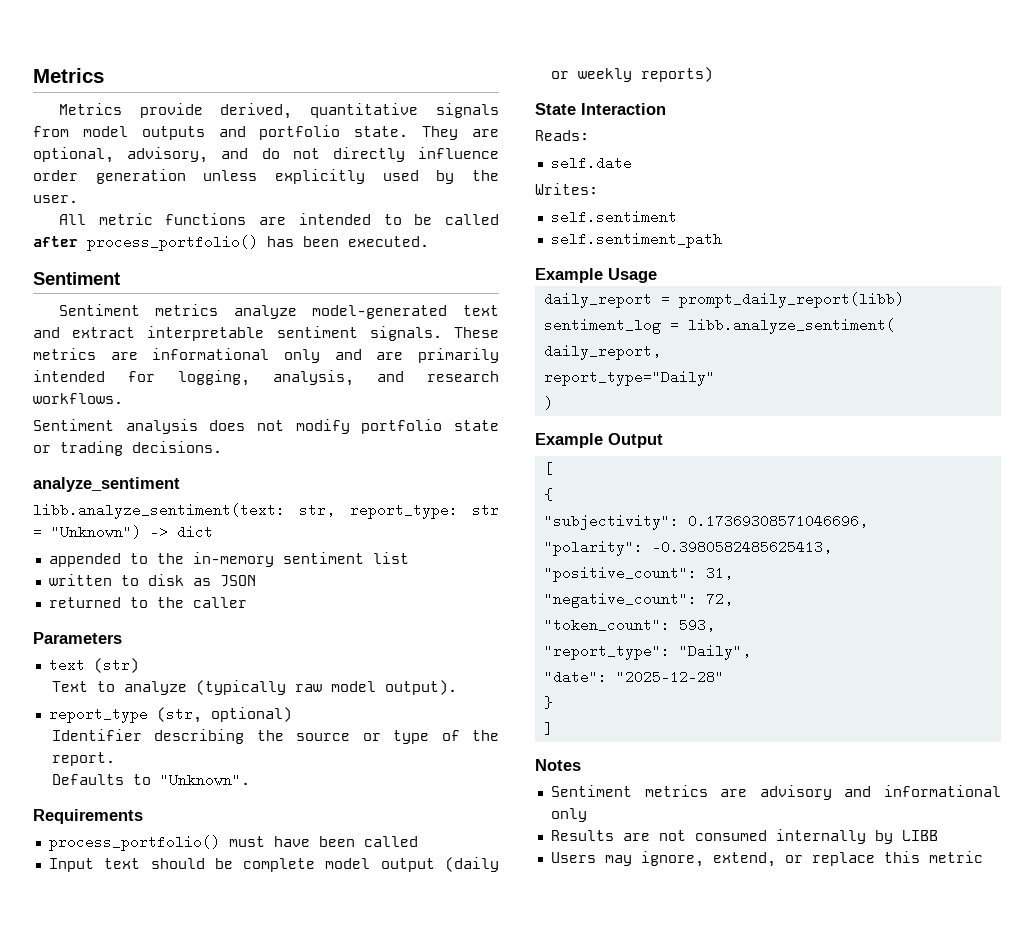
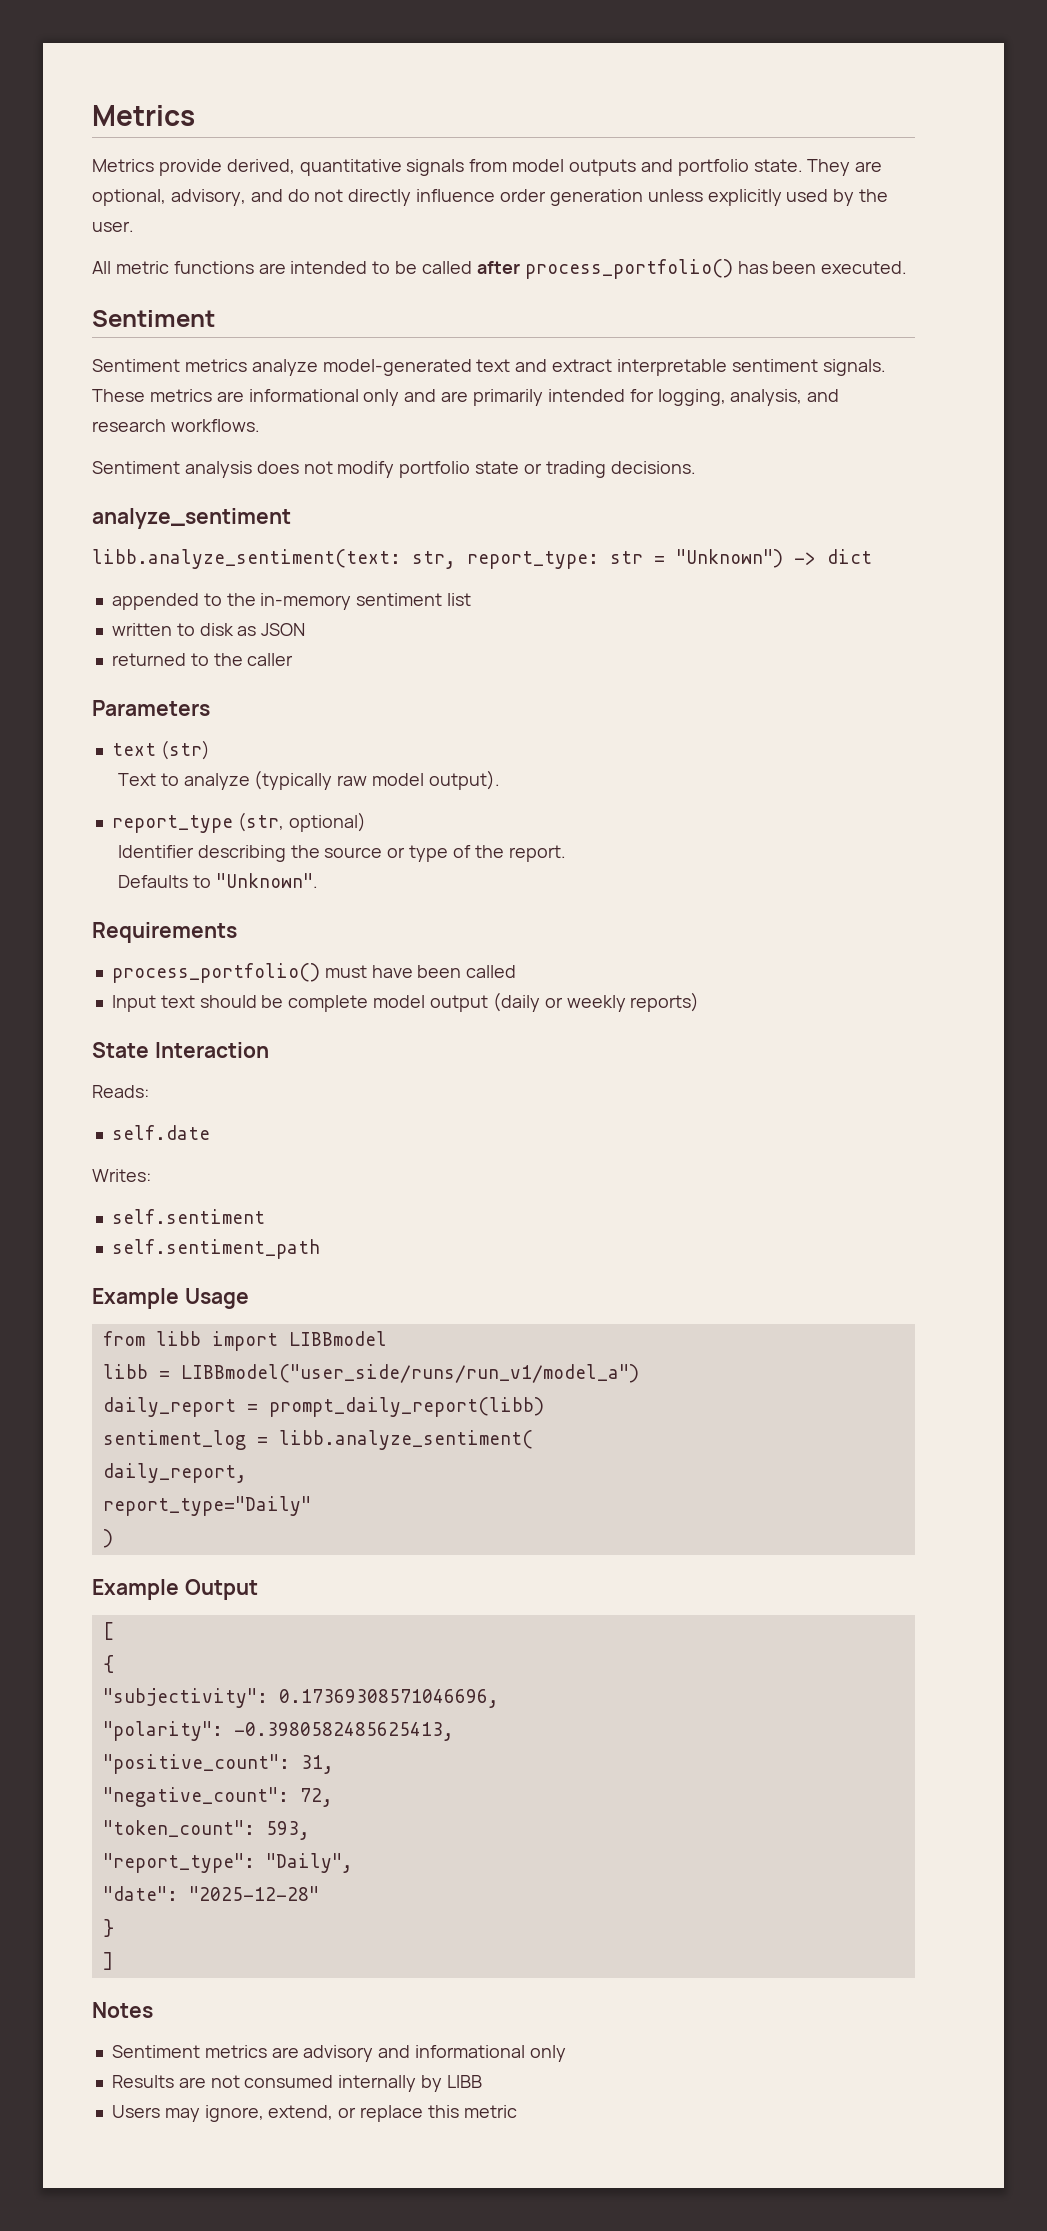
(657, 275) none -> [102,1331,387,1351] [102,1364,639,1383] // from libb import LIBBmodel // libb = LIBBmodel("user_side/runs/run_v1/model_a")

